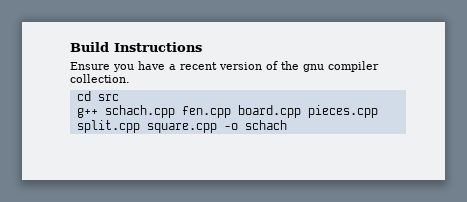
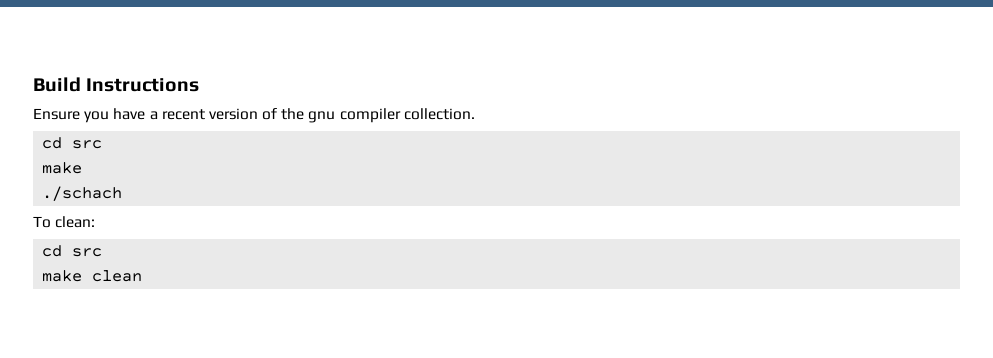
[76,105,378,118] [76,120,287,133] g++ schach.cpp fen.cpp board.cpp pieces.cpp split.cpp square.cpp -o schach -> [42,162,83,174] [42,186,123,201] [33,216,96,228] [42,245,103,257] [42,270,143,282] make // ./schach // To clean: // cd src // make clean

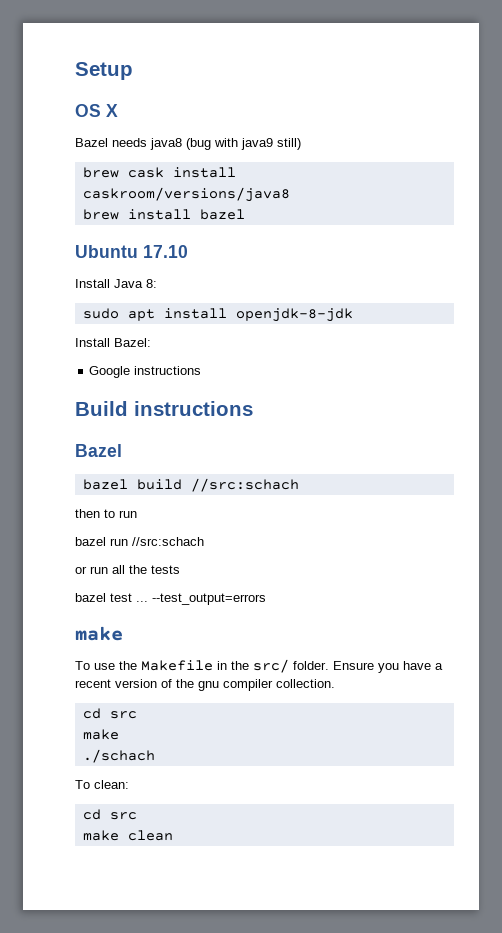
[33,77,200,92] Build Instructions // -> [75,62,133,80] [75,104,118,117] [75,138,301,150] [82,167,236,178] [82,187,290,202] [82,209,245,220] [75,245,188,258] [75,279,157,288] [82,308,353,322] [75,338,151,347] [89,366,202,378] [75,401,253,416] [75,444,122,457] [82,478,299,492] [75,509,137,518] [75,537,204,546] [75,565,180,574] [75,593,266,605] [75,626,123,641] [75,659,329,673] Setup // OS X // Bazel needs java8 (bug with java9 still) // brew cask install caskroom/versions/java8 // brew install bazel // Ubuntu 17.10 // Install Java 8: // sudo apt install openjdk-8-jdk // Install Bazel: // Google instructions // Build instructions // Bazel // bazel build //src:schach // then to run // bazel run //src:schach // or run all the tests // bazel test ... --test_output=errors // make // To use the Makefile in the src/ folder.

